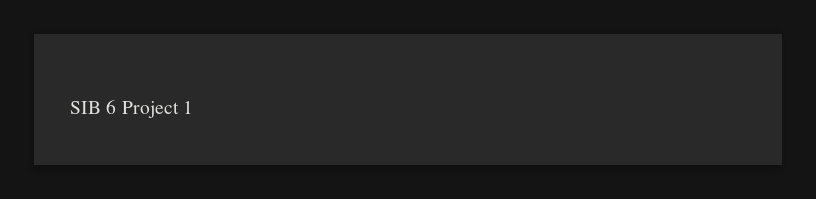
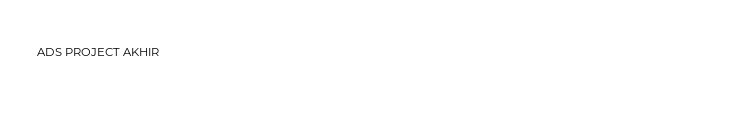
[70,100,193,118] SIB 6 Project 1 -> [37,48,160,56] ADS PROJECT AKHIR

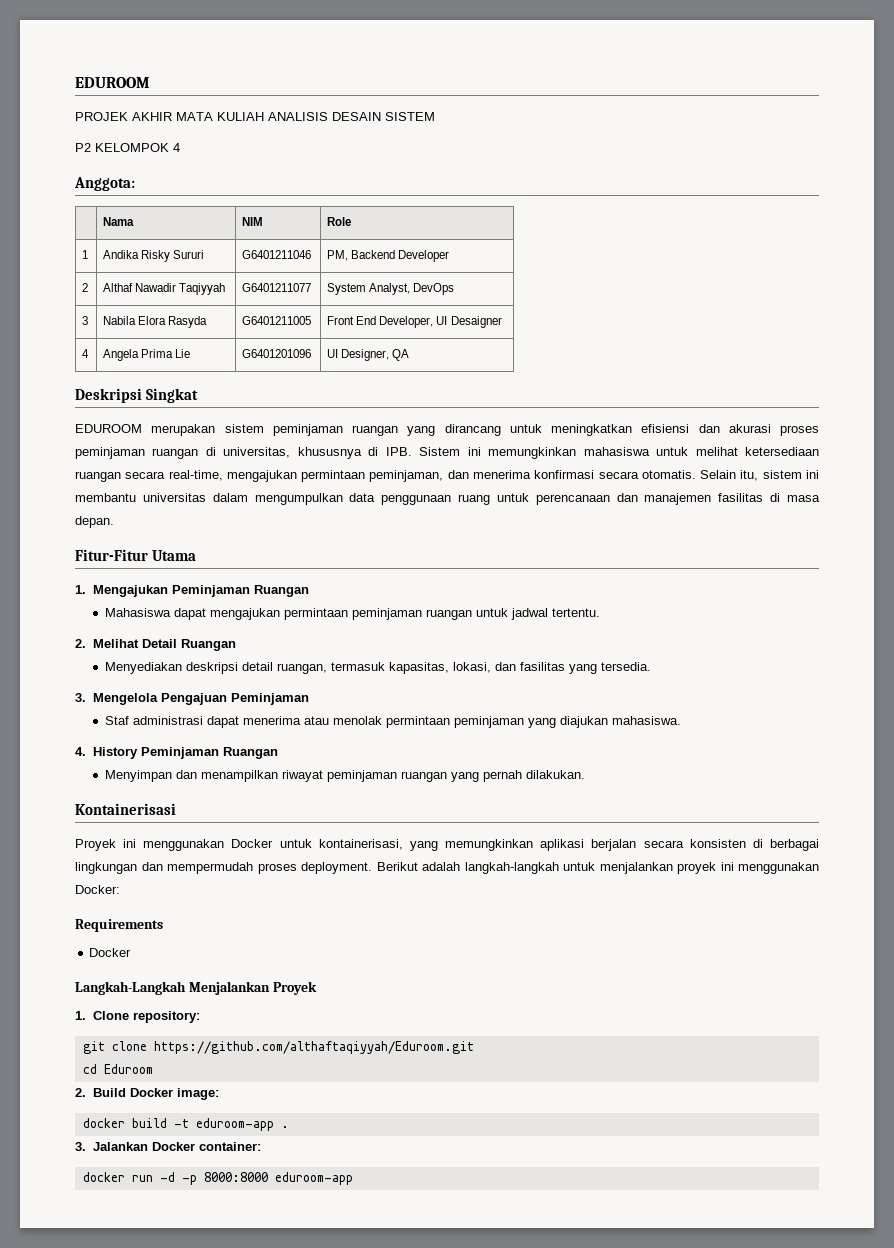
[37,48,160,56] ADS PROJECT AKHIR -> [75,77,150,88] [75,112,435,121] [75,143,180,152] [74,177,135,191] [103,217,135,226] [242,217,264,226] [327,217,352,226] [82,250,89,259] [103,250,205,262] [242,250,312,259] [327,250,450,262] [82,283,89,292] [103,283,226,295] [242,283,312,292] [327,283,455,295] [82,316,89,325] [103,316,208,328] [242,316,312,325] [327,316,502,328] [82,349,90,358] [103,349,191,361] [242,349,312,358] [327,349,410,361] [75,388,198,403] [75,424,819,436] [75,447,819,459] [75,470,820,482] [75,493,820,505] [75,516,114,528] [75,549,196,561] [75,585,309,597] [104,608,600,620] [75,639,236,651] [104,662,651,674] [75,693,309,705] [104,716,681,728] [75,747,278,759] [104,770,585,782] [75,803,176,815] [75,839,820,851] [75,862,819,874] [75,885,120,894] [75,919,163,932] [89,948,132,957] [75,981,317,995] [75,1011,200,1023] [82,1041,474,1054] [82,1064,153,1074] [75,1088,219,1100] [82,1118,289,1131] [75,1142,261,1151] [82,1172,353,1185] EDUROOM // PROJEK AKHIR MATA KULIAH ANALISIS DESAIN SISTEM // P2 KELOMPOK 4 // Anggota: // | Nama | NIM | Role // 1 | Andika Risky Sururi | G6401211046 | PM, Backend Developer // 2 | Althaf Nawadir Taqiyyah | G6401211077 | System Analyst, DevOps // 3 | Nabila Elora Rasyda | G6401211005 | Front End Developer, UI Desaigner // 4 | Angela Prima Lie | G6401201096 | UI Designer, QA // Deskripsi Singkat // EDUROOM merupakan sistem peminjaman ruangan yang dirancang untuk meningkatkan efisiensi dan akurasi proses peminjaman ruangan di universitas, khususnya di IPB. Sistem ini memungkinkan mahasiswa untuk melihat ketersediaan ruangan secara real-time, mengajukan permintaan peminjaman, dan menerima konfirmasi secara otomatis. Selain itu, sistem ini membantu universitas dalam mengumpulkan data penggunaan ruang untuk perencanaan dan manajemen fasilitas di masa depan. // Fitur-Fitur Utama // 1. Mengajukan Peminjaman Ruangan // Mahasiswa dapat mengajukan permintaan peminjaman ruangan untuk jadwal tertentu. // 2. Melihat Detail Ruangan // Menyediakan deskripsi detail ruangan, termasuk kapasitas, lokasi, dan fasilitas yang tersedia. // 3. Mengelola Pengajuan Peminjaman // Staf administrasi dapat menerima atau menolak permintaan peminjaman yang diajukan mahasiswa. // 4. History Peminjaman Ruangan // Menyimpan dan menampilkan riwayat peminjaman ruangan yang pernah dilakukan. // Kontainerisasi // Proyek ini menggunakan Docker untuk kontainerisasi, yang memungkinkan aplikasi berjalan secara konsisten di berbagai lingkungan dan mempermudah proses deployment. Berikut adalah langkah-langkah untuk menjalankan proyek ini menggunakan Docker: // Requirements // Docker // Langkah-Langkah Menjalankan Proyek // 1. Clone repository: // git clone https://github.com/althaftaqiyyah/Eduroom.git // cd Eduroom // 2. Build Docker image: // docker build -t eduroom-app . // 3. Jalankan Docker container: // docker run -d -p 8000:8000 eduroom-app

